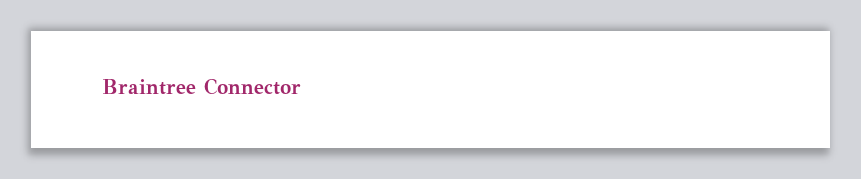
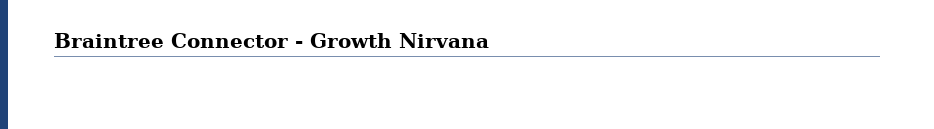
(301, 86) none -> [295,33,489,48] - Growth Nirvana

